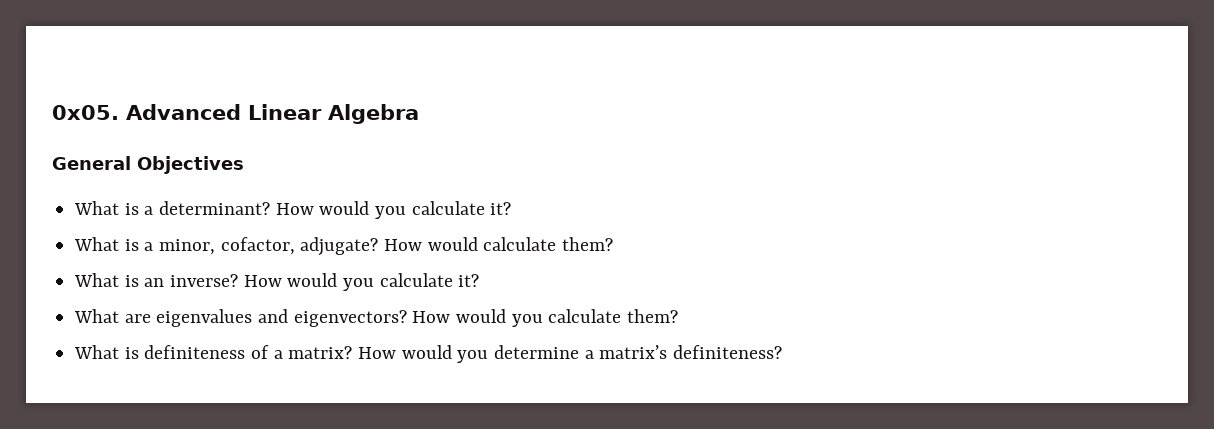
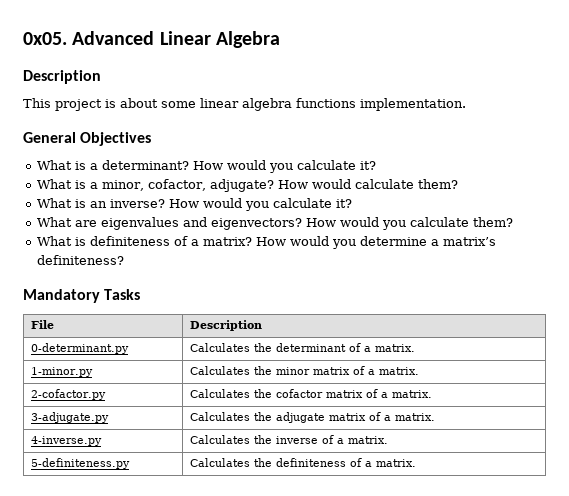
(419, 114) none -> [23,70,101,84] [23,98,466,111] // Description // This project is about some linear algebra functions implementation.
(783, 352) none -> [23,289,141,303] [30,320,54,329] [189,320,262,331] [30,343,129,354] [189,343,415,352] [30,367,93,377] [189,366,419,375] [30,389,106,400] [189,389,432,398] [30,412,109,423] [189,412,435,423] [30,436,102,446] [189,435,388,444] [30,458,130,469] [189,458,416,467] // Mandatory Tasks // File | Description // 0-determinant.py | Calculates the determinant of a matrix. // 1-minor.py | Calculates the minor matrix of a matrix. // 2-cofactor.py | Calculates the cofactor matrix of a matrix. // 3-adjugate.py | Calculates the adjugate matrix of a matrix. // 4-inverse.py | Calculates the inverse of a matrix. // 5-definiteness.py | Calculates the definiteness of a matrix.

